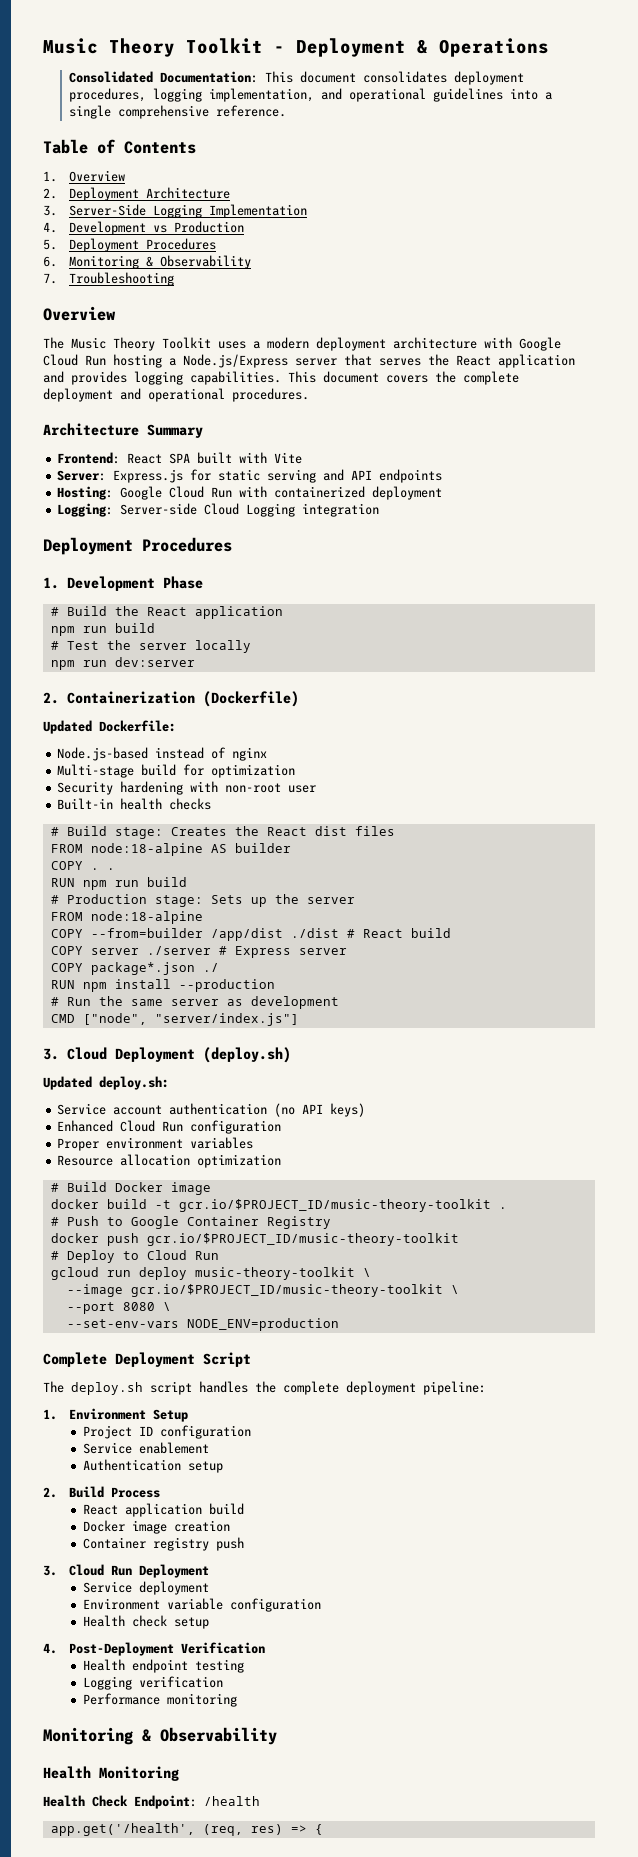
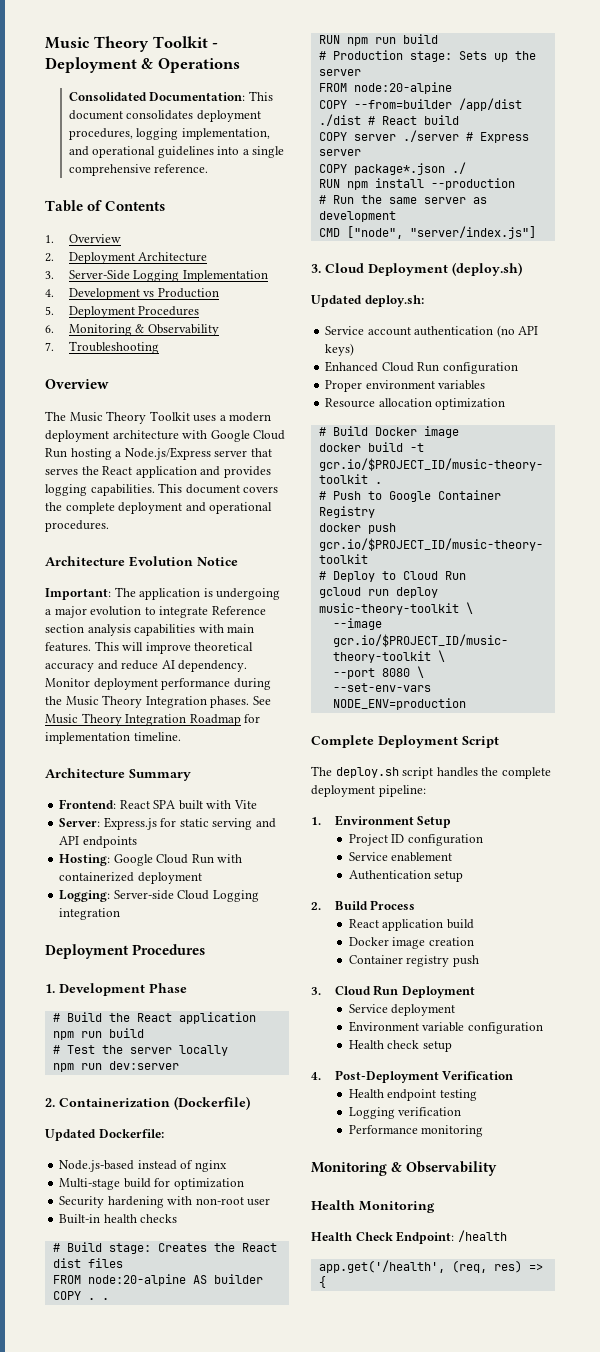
(309, 395) none -> [45,556,238,567] [45,587,281,600] [45,606,266,618] [45,624,255,636] [45,641,254,654] [45,660,248,672] [45,678,271,690] [45,695,271,708] [45,713,261,726] [45,732,181,744] // Architecture Evolution Notice // Important: The application is undergoing a major evolution to integrate Reference section analysis capabilities with main features. This will improve theoretical accuracy and reduce AI dependency. Monitor deployment performance during the Music Theory Integration phases. See Music Theory Integration Roadmap for implementation timeline.
[90,843,203,856] node:18-alpine -> [87,1274,186,1286] node:20-alpine
[90,911,203,924] node:18-alpine -> [353,82,452,94] node:20-alpine

